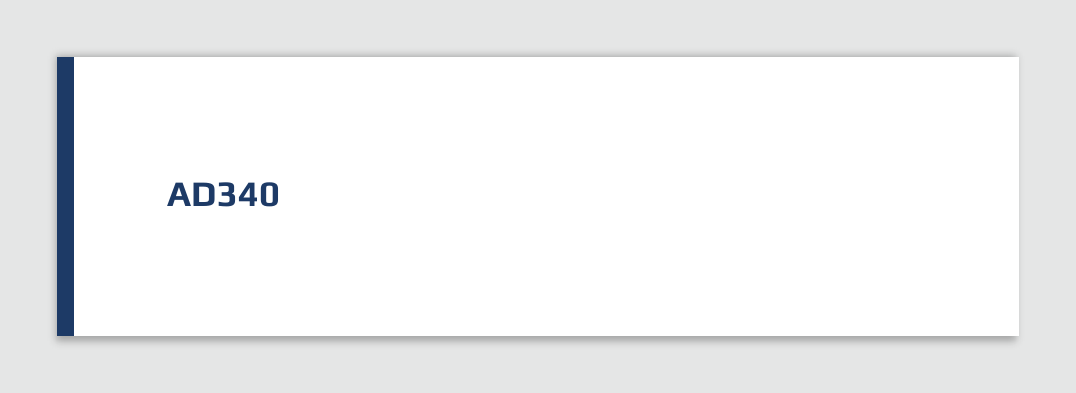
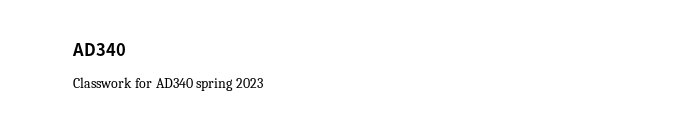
[167,182,280,207] AD340 -> [72,43,126,56] [73,77,264,91] AD340 // Classwork for AD340 spring 2023

